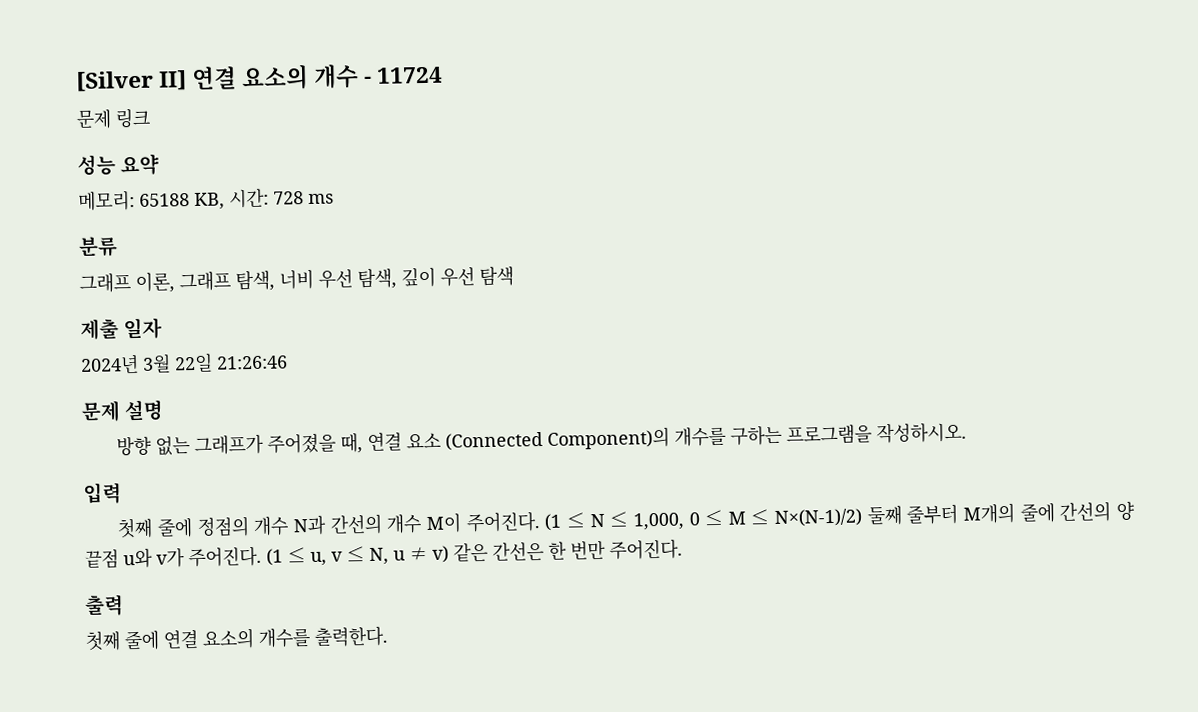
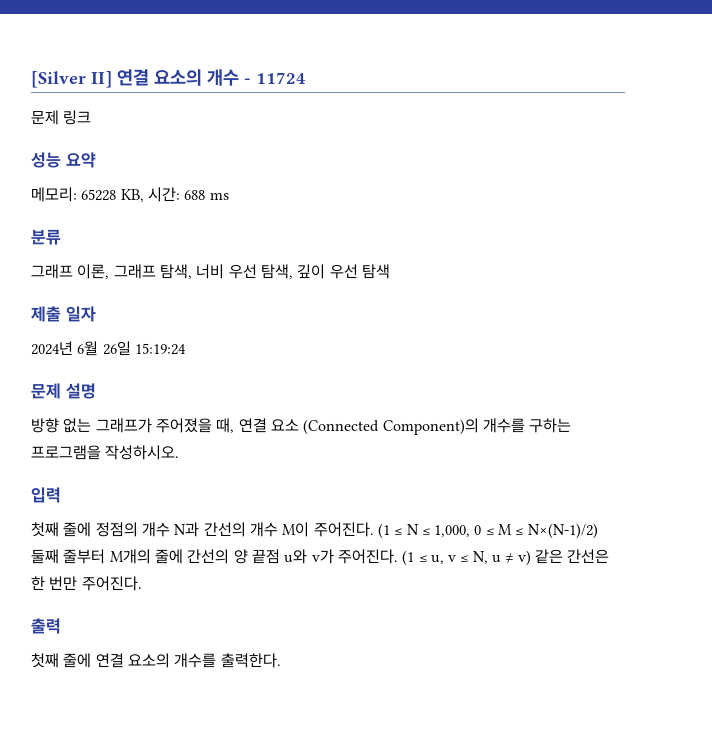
[139,193,190,207] 65188 -> [81,189,117,201] 65228
[273,191,304,205] 728 -> [184,190,206,200] 688
[142,353,288,373] 3월 22일 21:26:46 -> [77,341,186,356] 6월 26일 15:19:24

